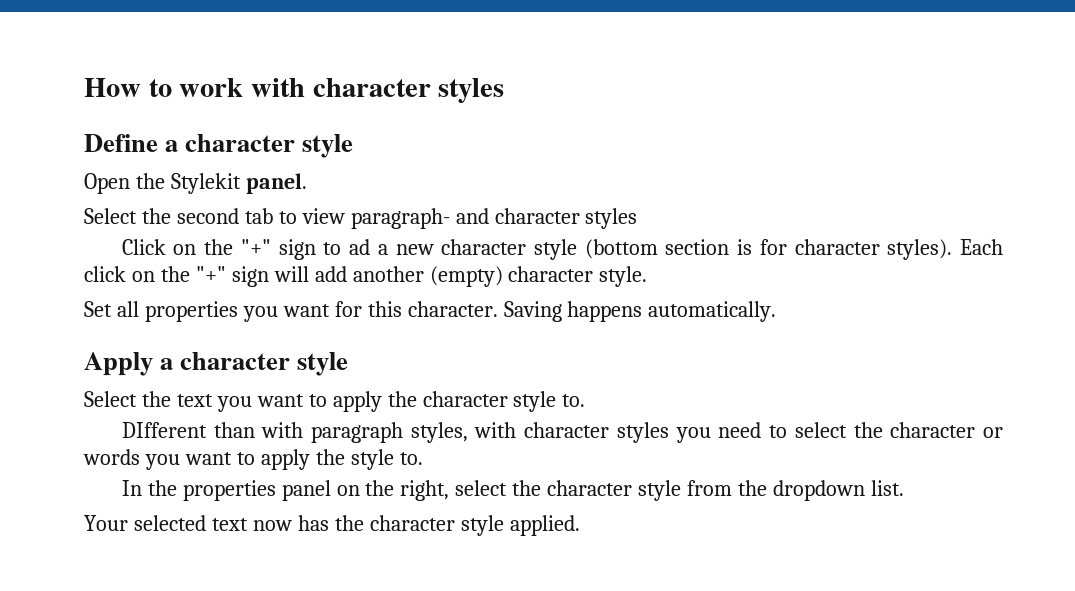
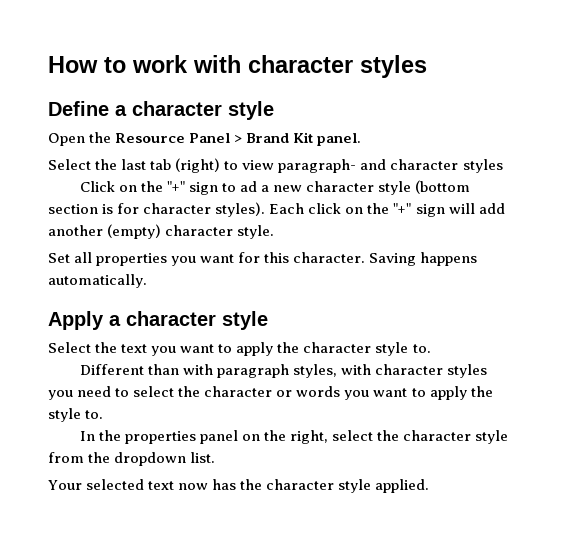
[170,173,241,194] Stylekit -> [115,132,314,143] Resource Panel > Brand Kit
[176,208,273,224] second tab -> [121,158,221,173] last tab (right)
[121,422,207,438] DIfferent -> [79,364,144,375] Different

